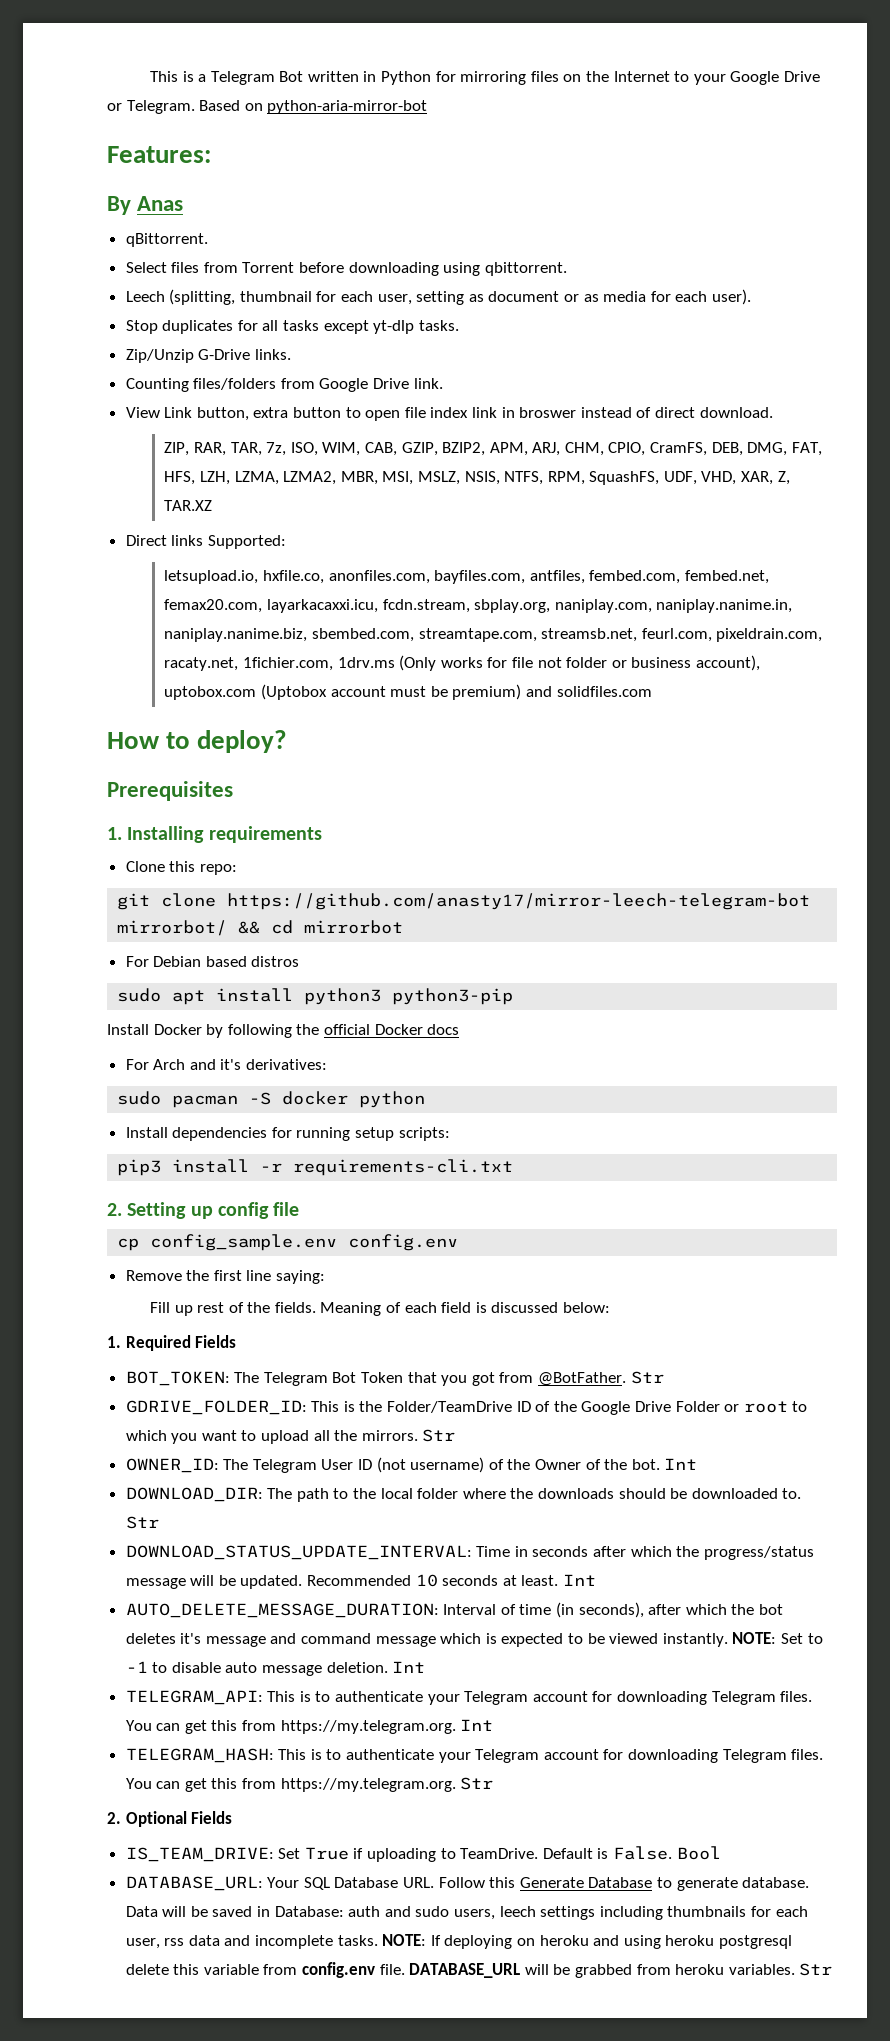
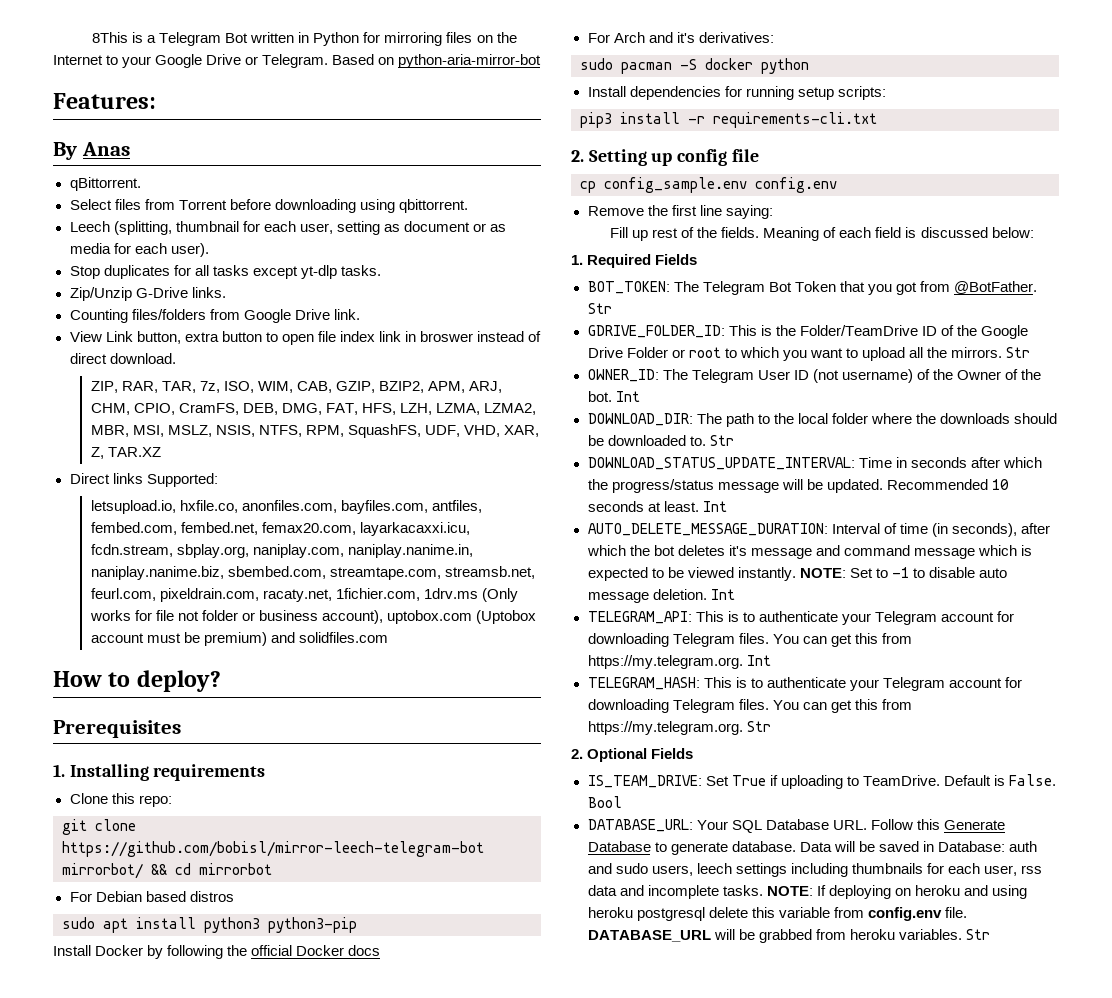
[149,71,178,82] This -> [91,32,128,43] 8This
[227,893,811,910] https://github.com/anasty17/mirror-leech-telegram-bot -> [62,841,484,857] https://github.com/bobisl/mirror-leech-telegram-bot

